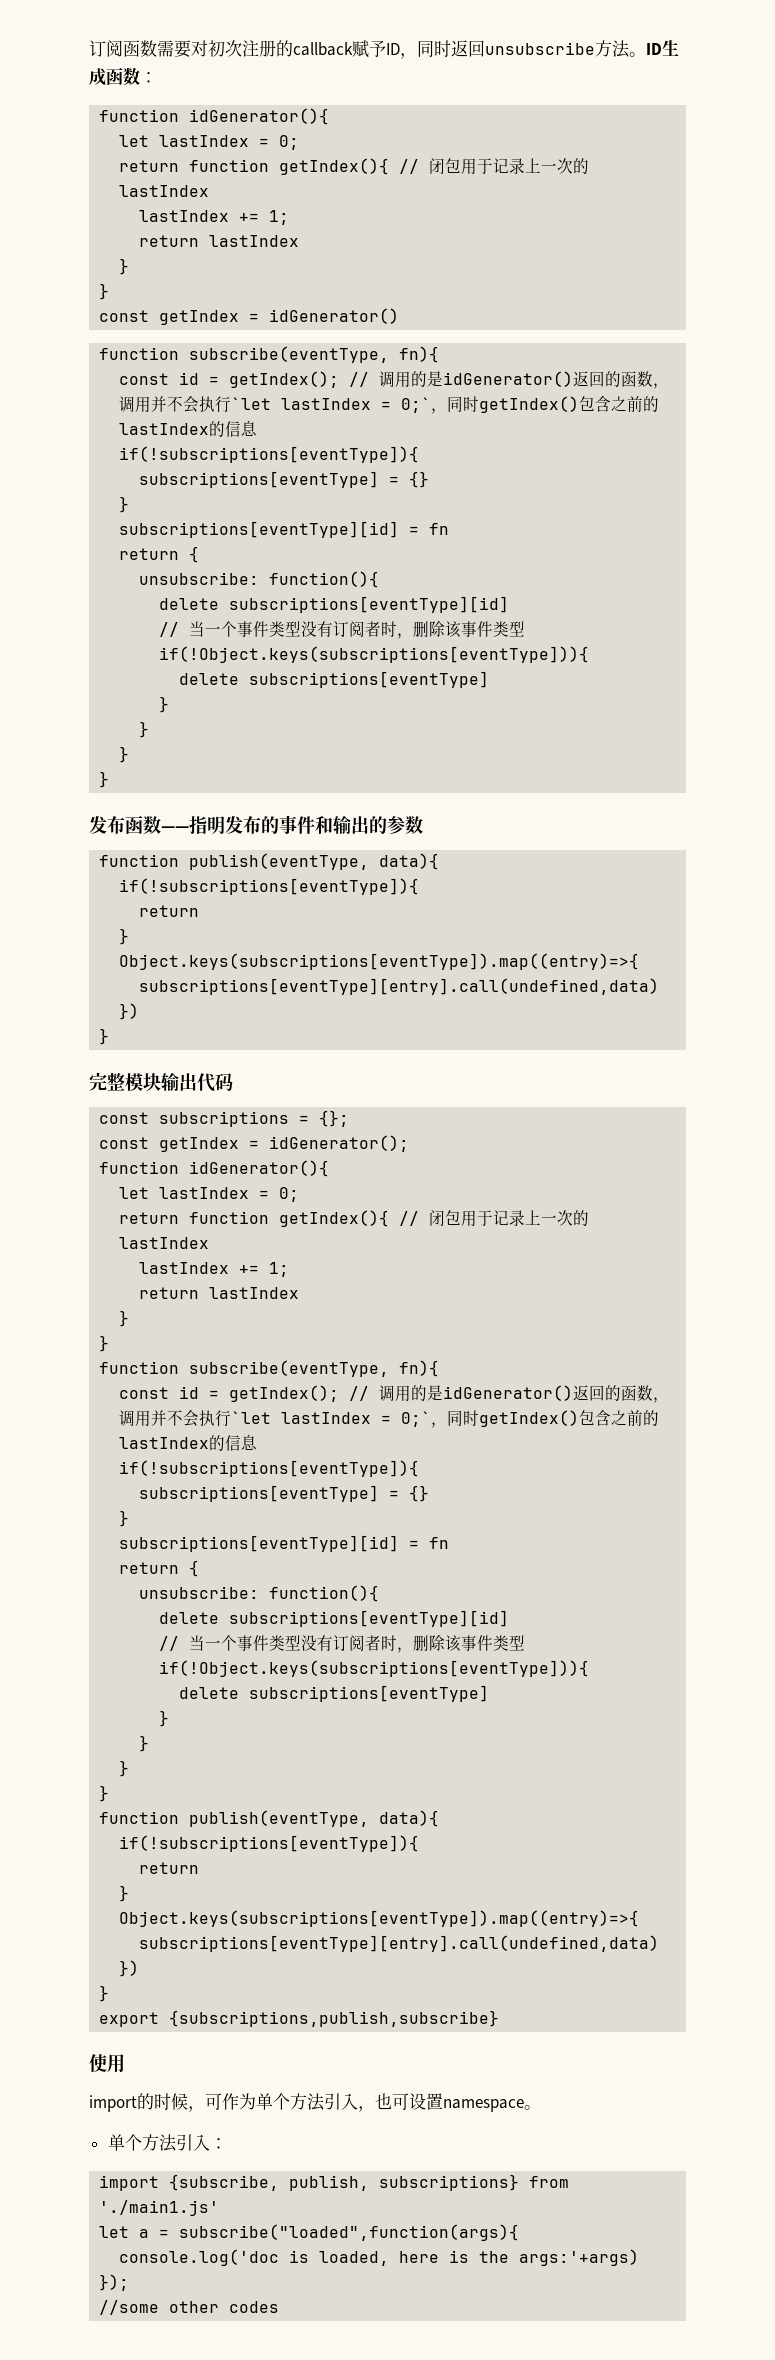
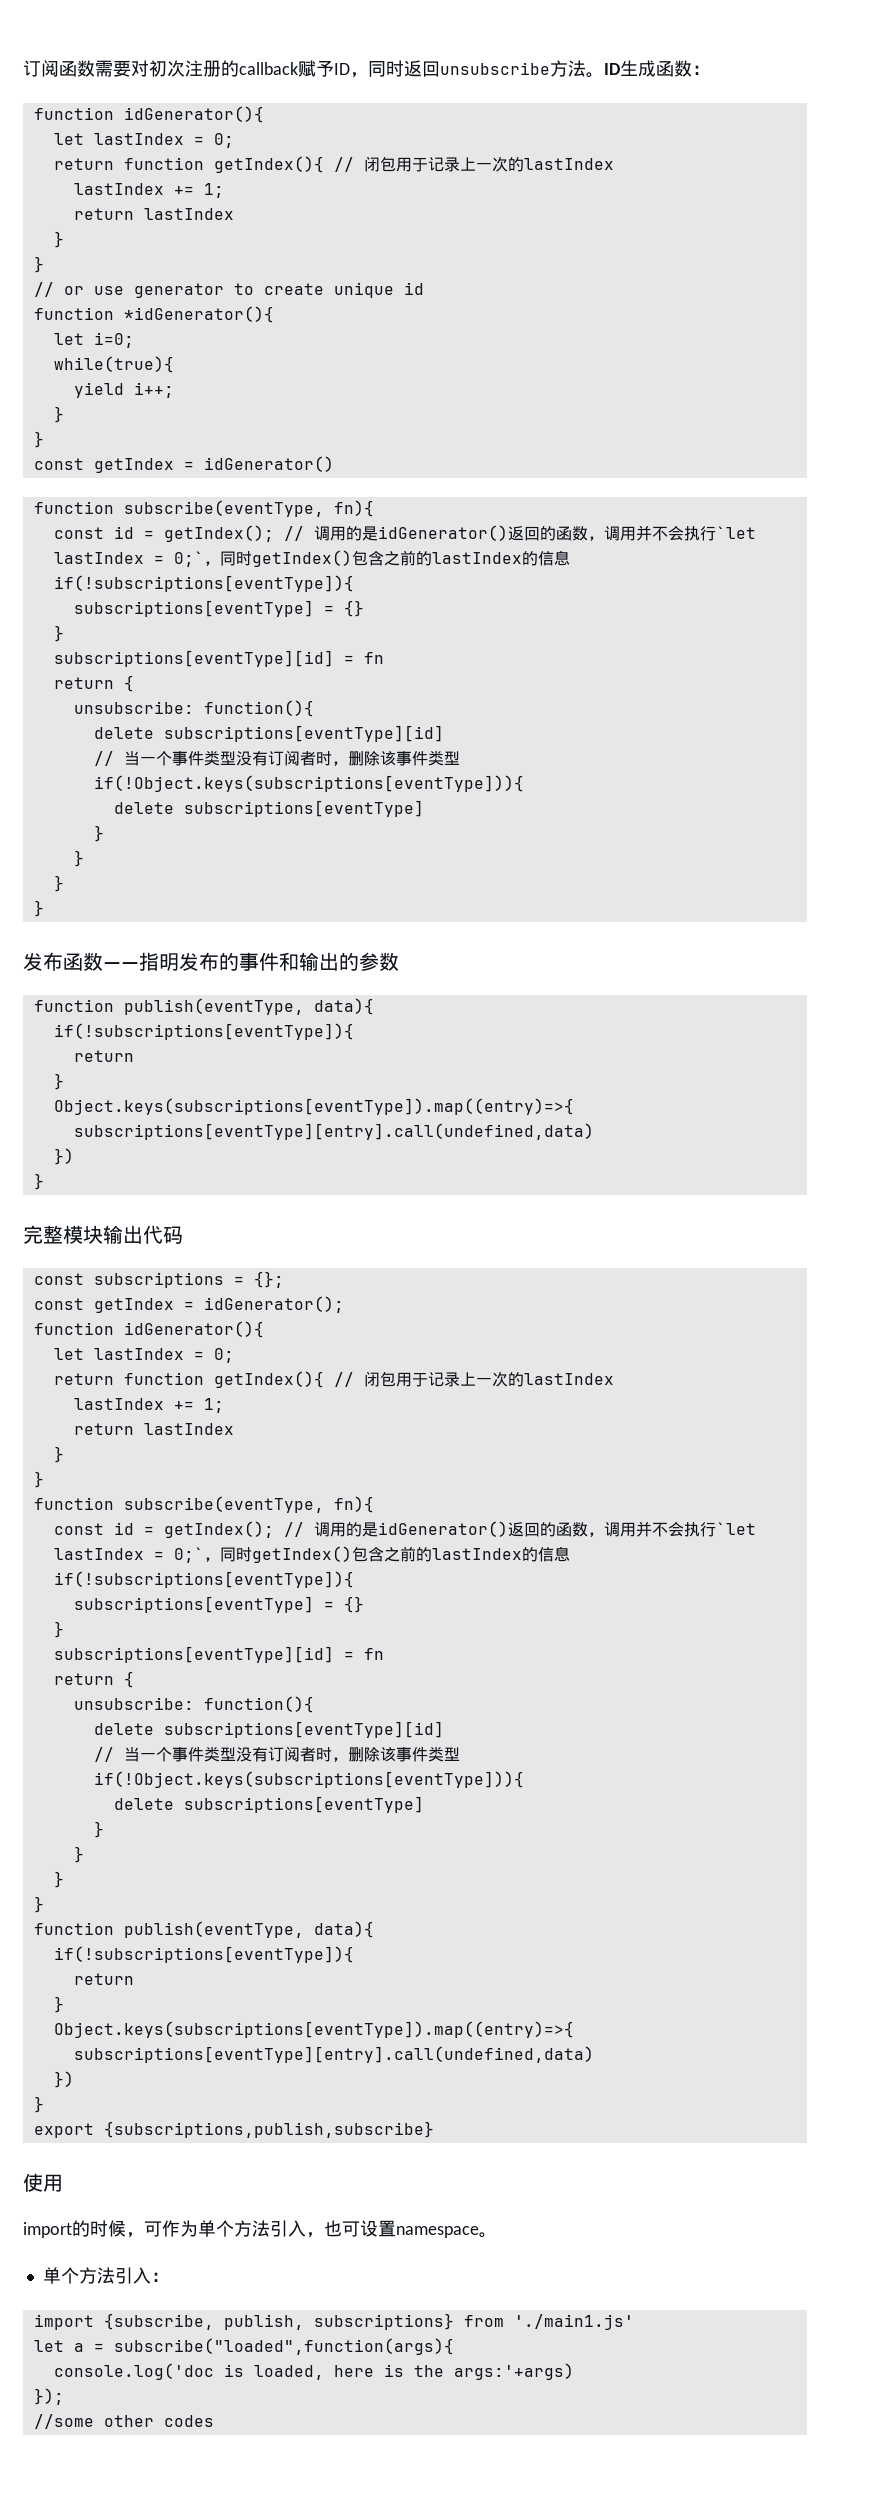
(110, 291) none -> [33,282,424,298] [33,306,274,323] [53,332,134,348] [53,356,174,373] [73,382,174,398] [53,406,64,423] [33,431,44,448] // // or use generator to create unique id // function *idGenerator(){ // let i=0; // while(true){ // yield i++; // } // }

